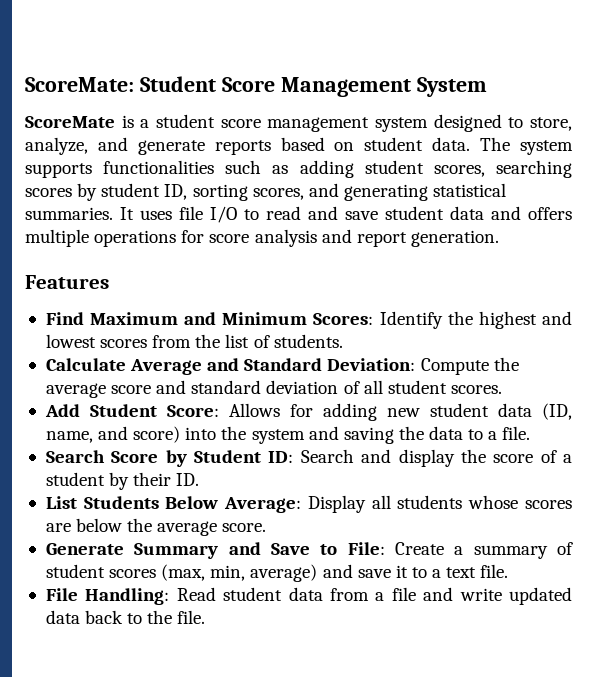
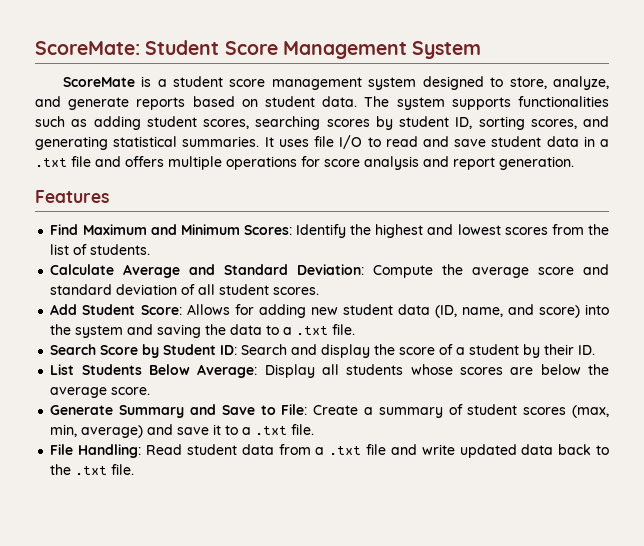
(484, 213) none -> [583,136,609,147] [35,156,91,167] in a .txt file
(498, 435) none -> [296,326,329,335] .txt
[446,567,477,578] text -> [255,426,288,435] .txt
(385, 596) none -> [329,446,362,455] .txt
(173, 617) none -> [75,466,108,475] .txt

